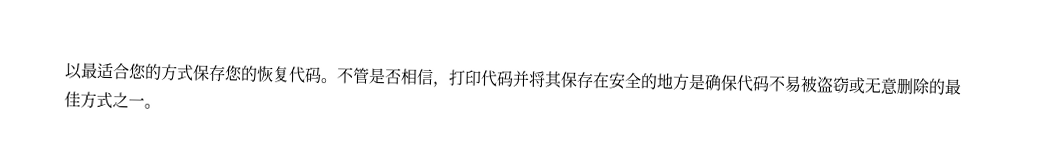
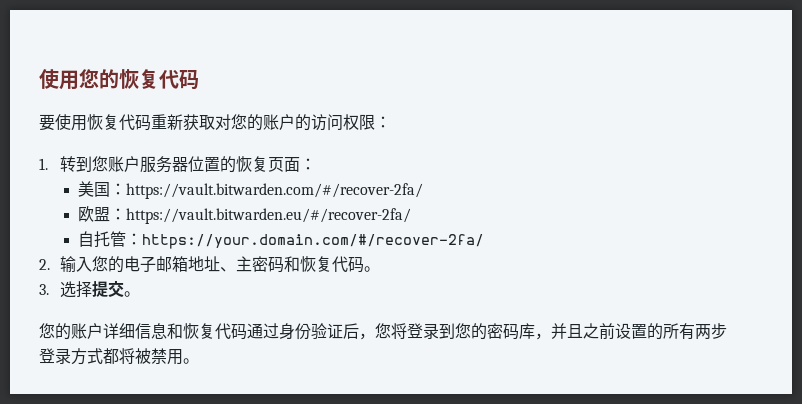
[64,62,962,96] [64,91,145,109] 以最适合您的方式保存您的恢复代码。不管是否相信，打印代码并将其保存在安全的地方是确保代码不易被盗窃或无意删除的最佳方式之一 -> [39,69,199,90] [39,114,391,131] [39,156,317,173] [77,181,423,199] [77,206,411,224] [77,231,484,249] [39,256,381,273] [39,281,141,298] [39,323,727,340] [39,348,183,365] 使用您的恢复代码 // 要使用恢复代码重新获取对您的账户的访问权限： // 1.转到您账户服务器位置的恢复页面： // 美国：https://vault.bitwarden.com/#/recover-2fa/ // 欧盟：https://vault.bitwarden.eu/#/recover-2fa/ // 自托管：https://your.domain.com/#/recover-2fa/ // 2.输入您的电子邮箱地址、主密码和恢复代码。 // 3.选择提交。 // 您的账户详细信息和恢复代码通过身份验证后，您将登录到您的密码库，并且之前设置的所有两步登录方式都将被禁用

